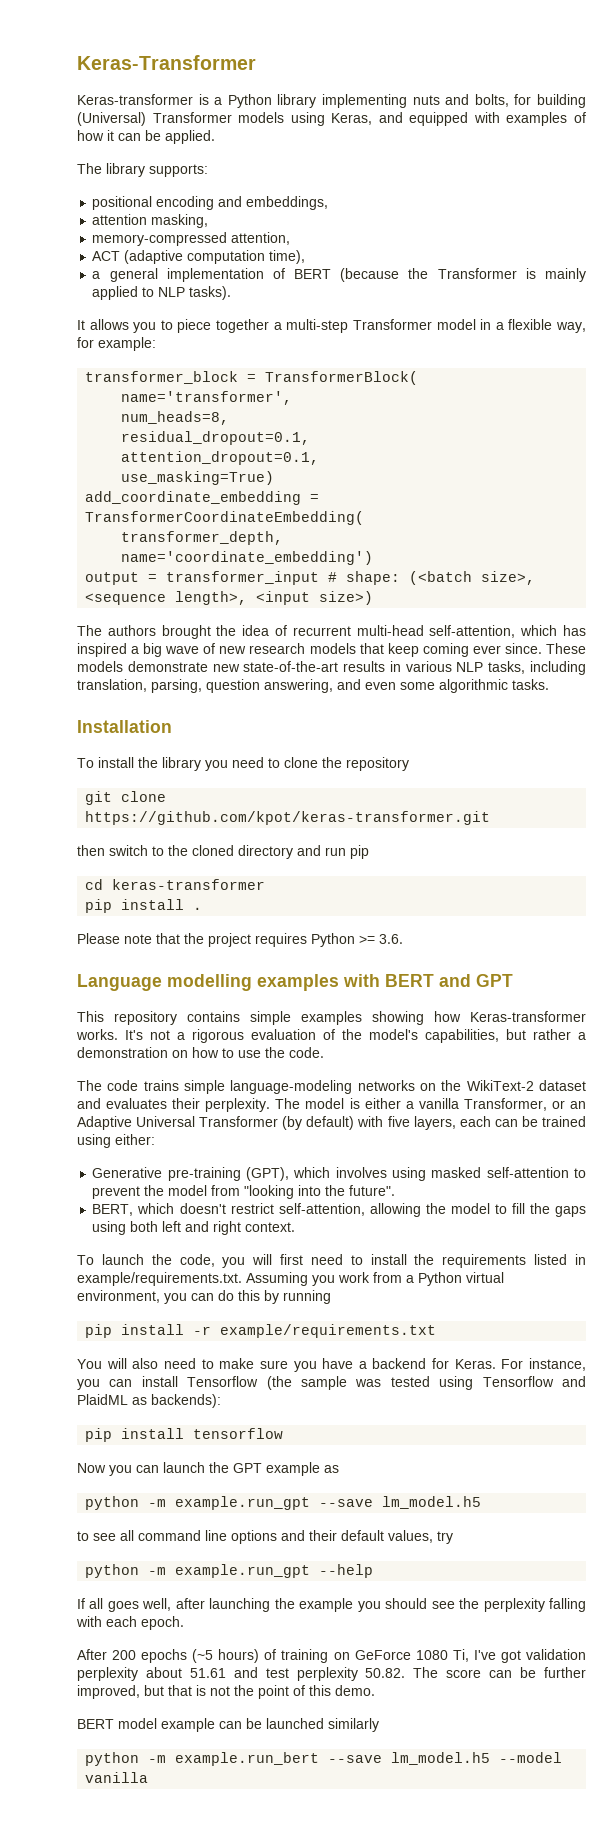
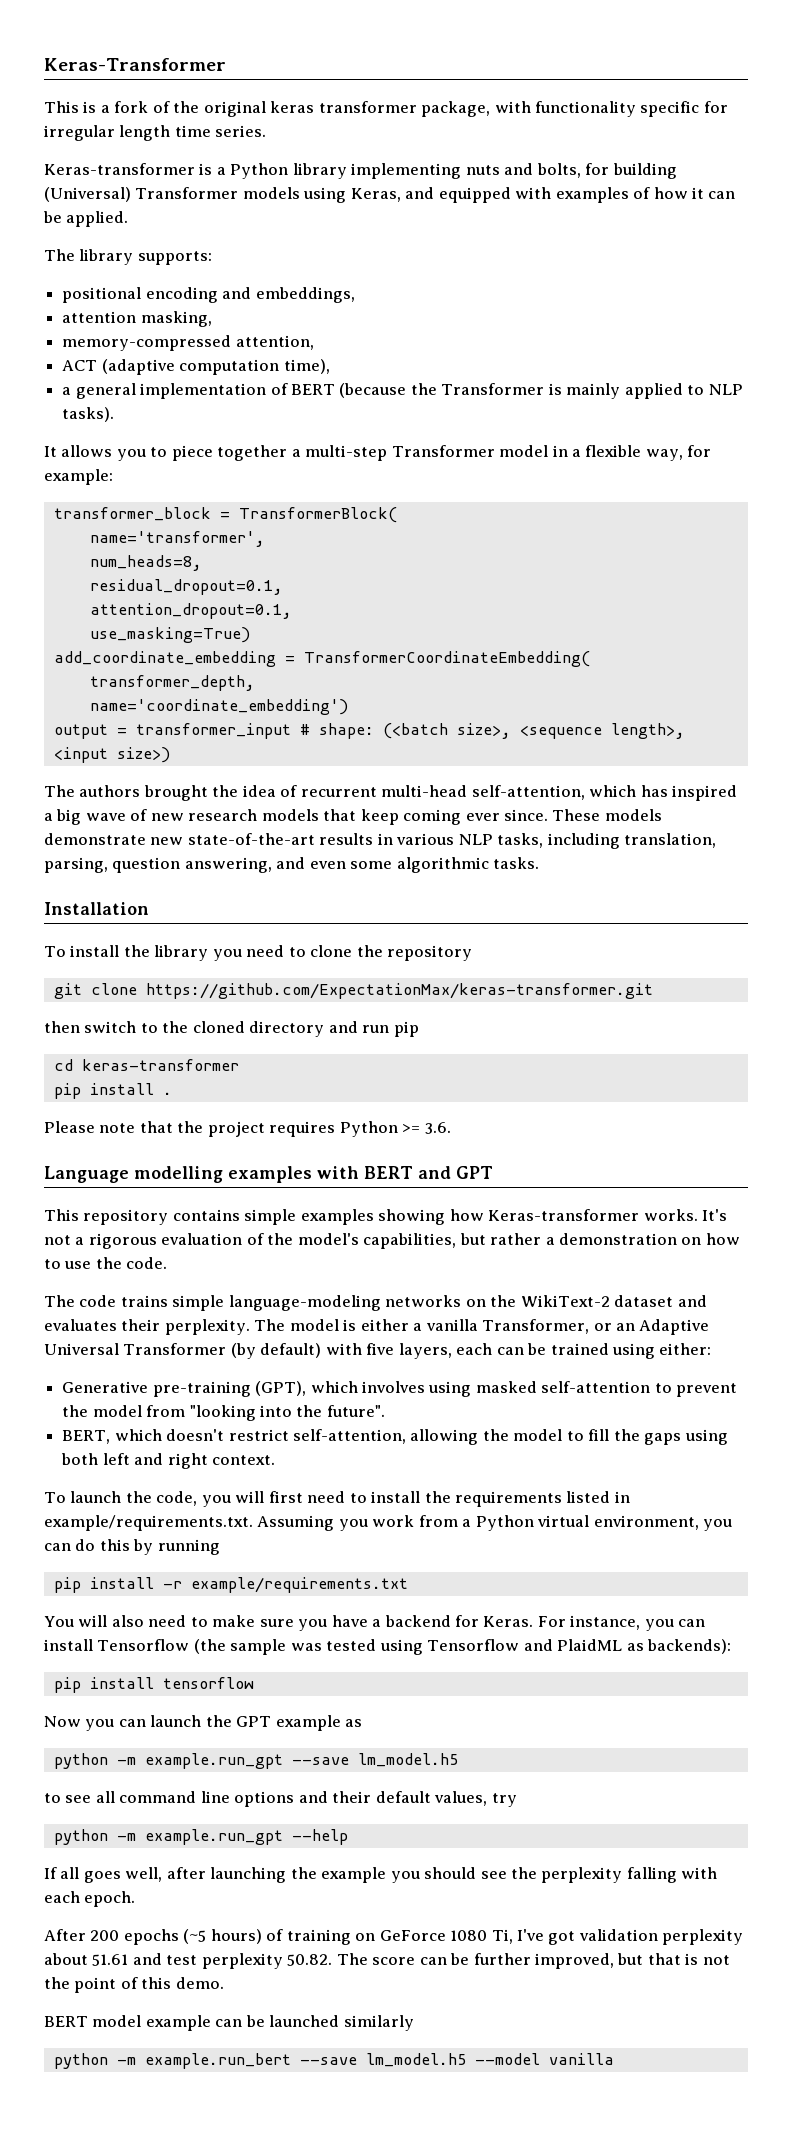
(256, 62) none -> [44,101,728,117] [44,125,267,141] // This is a fork of the original keras transformer package, with functionality specific for irregular length time series.
[85,811,491,825] https://github.com/kpot/keras-transformer.git -> [145,983,653,999] https://github.com/ExpectationMax/keras-transformer.git

